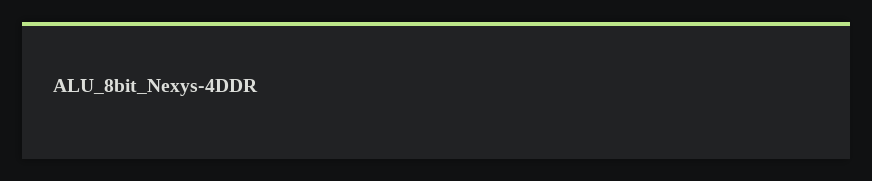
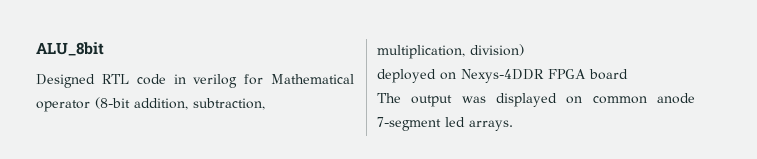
[53,79,258,96] ALU_8bit_Nexys-4DDR -> [36,42,104,56] [36,74,354,88] [36,97,265,112] [377,44,524,59] [377,69,628,83] [377,93,695,107] [377,117,513,131] ALU_8bit // Designed RTL code in verilog for Mathematical operator (8-bit addition, subtraction, multiplication, division) // deployed on Nexys-4DDR FPGA board // The output was displayed on common anode 7-segment led arrays.

